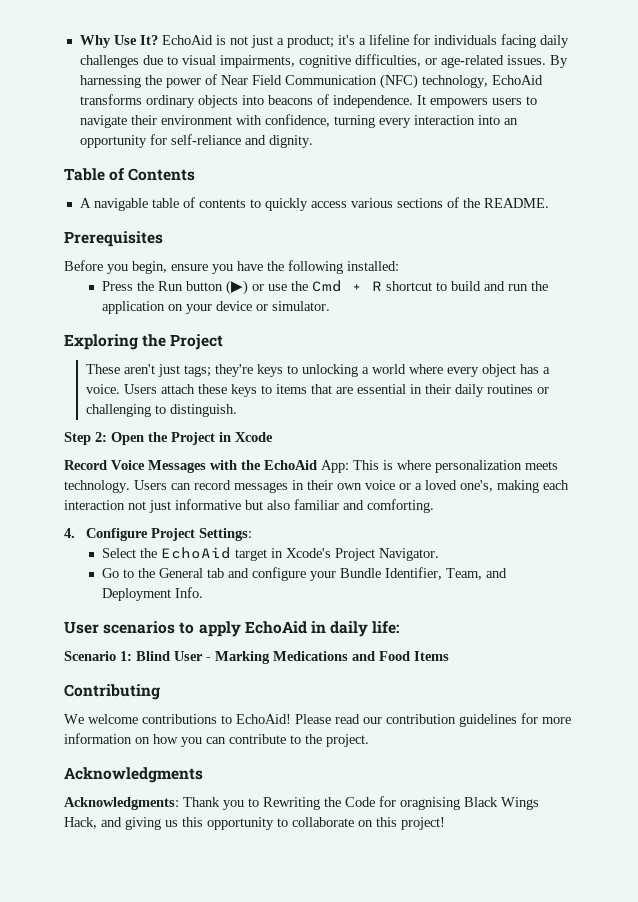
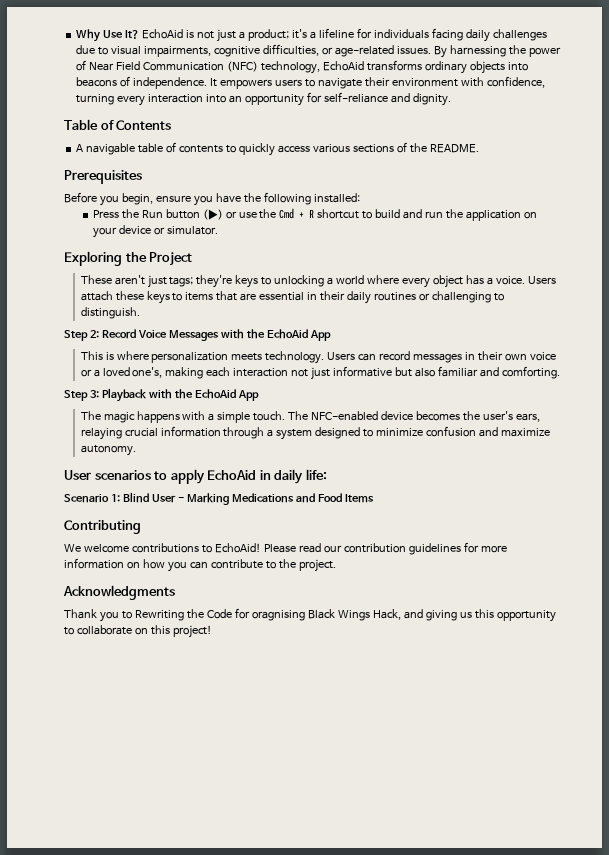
[111,432,273,445] Open the Project in Xcode // -> (99, 334) none
[321,460,349,473] App: -> [309,330,331,341] App //
[64,528,253,541] [102,547,440,561] [102,567,508,581] [102,587,204,601] 4. Configure Project Settings: // Select the EchoAid target in Xcode's Project Navigator. // Go to the General tab and configure your Bundle Identifier, Team, and Deployment Info. -> [64,388,259,402] [80,411,541,423] [80,426,551,440] [80,445,136,456] Step 3: Playback with the EchoAid App // The magic happens with a simple touch. The NFC-enabled device becomes the user's ears, relaying crucial information through a system designed to minimize confusion and maximize autonomy.
[64,797,179,810] Acknowledgments: -> (175, 592) none

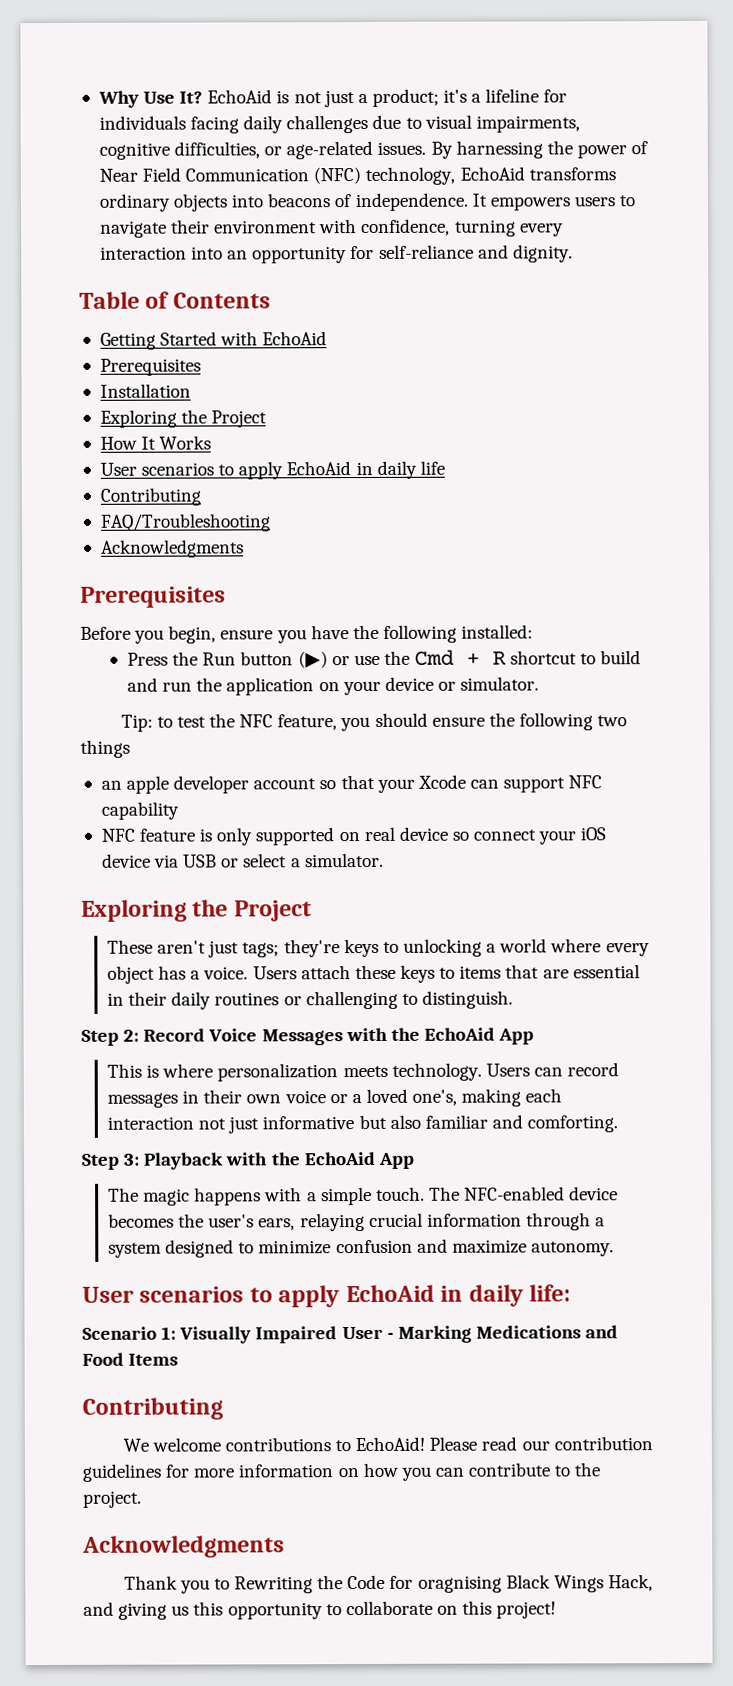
[76,142,479,156] A navigable table of contents to quickly access various sections of the README. -> [99,331,328,350] [99,358,201,376] [99,383,191,398] [99,409,268,428] [99,435,212,450] [99,460,445,480] [99,487,201,506] [99,513,271,532] [100,539,244,558] Getting Started with EchoAid // Prerequisites // Installation // Exploring the Project // How It Works // User scenarios to apply EchoAid in daily life // Contributing // FAQ/Troubleshooting // Acknowledgments
(218, 230) none -> [120,712,628,732] [80,739,130,758] [100,774,603,794] [100,801,179,820] [100,826,607,846] [101,852,384,868] // Tip: to test the NFC feature, you should ensure the following two things // an apple developer account so that your Xcode can support NFC capability // NFC feature is only supported on real device so connect your iOS device via USB or select a simulator.
[122,492,149,503] Blind -> [179,1326,338,1344] Visually Impaired

